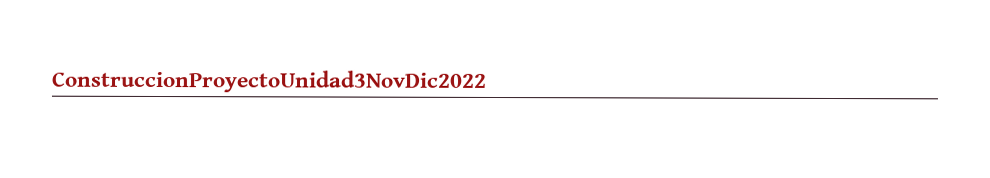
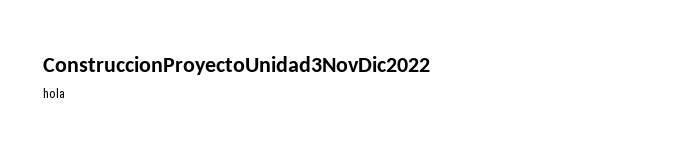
(487, 81) none -> [43,88,65,98] // hola

